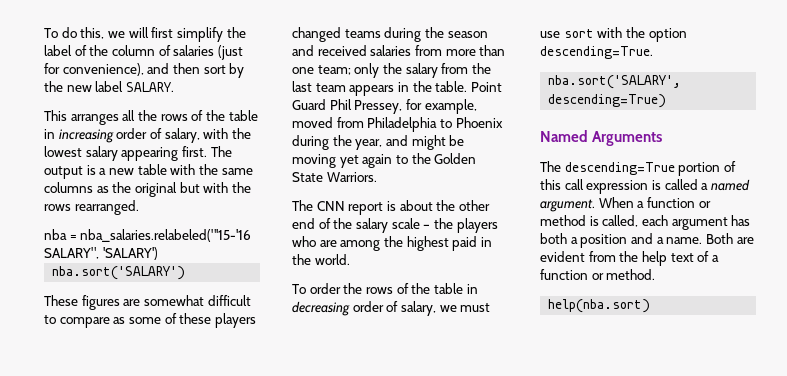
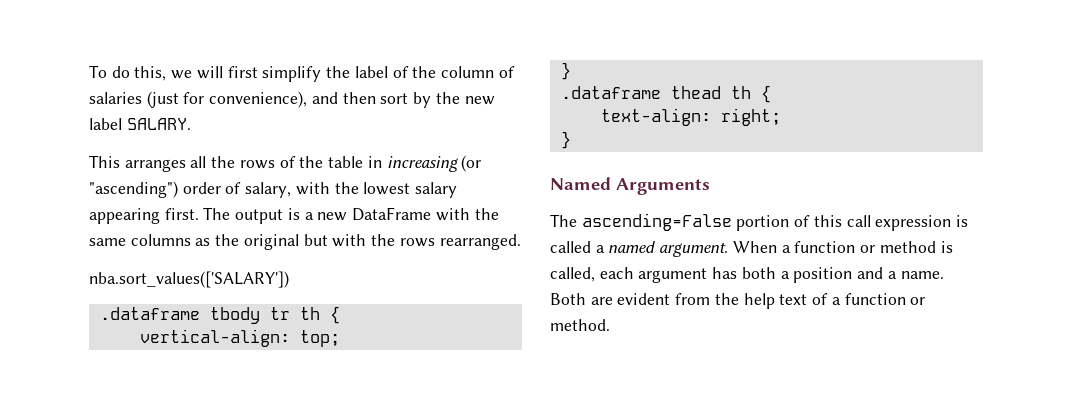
(114, 136) none -> [461,155,482,172] [89,181,178,198] (or "ascending")
[137,164,167,175] table -> [352,207,432,221] DataFrame
[44,229,252,242] [44,247,158,260] [52,266,186,280] [44,295,251,310] [44,313,256,328] [292,27,488,42] [292,45,506,56] [292,63,491,78] [292,81,502,96] [292,99,477,114] [292,117,503,132] [292,135,465,150] [292,153,477,168] [292,172,377,182] [292,200,490,215] [292,218,498,233] [292,236,492,251] [292,254,350,265] [292,283,478,294] [292,301,491,316] [540,27,687,42] [540,46,653,59] [548,75,682,89] [548,94,667,108] nba = nba_salaries.relabeled("'15-'16 SALARY", 'SALARY') // nba.sort('SALARY') // These figures are somewhat difficult to compare as some of these players changed teams during the season and received salaries from more than one team; only the salary from the last team appears in the table. Point Guard Phil Pressey, for example, moved from Philadelphia to Phoenix during the year, and might be moving yet again to the Golden State Warriors. // The CNN report is about the other end of the salary scale – the players who are among the highest paid in the world. // To order the rows of the table in decreasing order of salary, we must use sort with the option descending=True. // nba.sort('SALARY', descending=True) -> [89,271,289,288] [99,306,340,324] [139,329,340,347] [560,62,571,80] [560,85,771,103] [600,108,781,126] [560,131,571,149] nba.sort_values(['SALARY']) // .dataframe tbody tr th { // vertical-align: top; // } // .dataframe thead th { // text-align: right; // }
[564,162,675,175] descending=True -> [581,213,732,231] ascending=False
[548,299,651,313] // help(nba.sort) -> (610, 325) none

